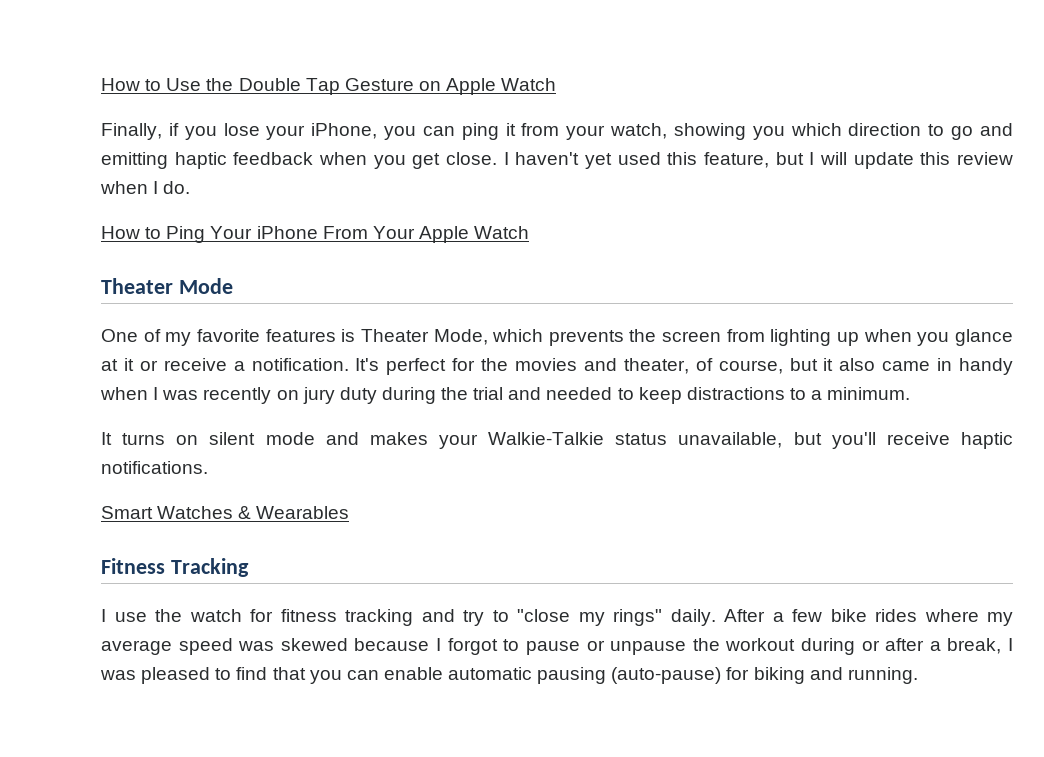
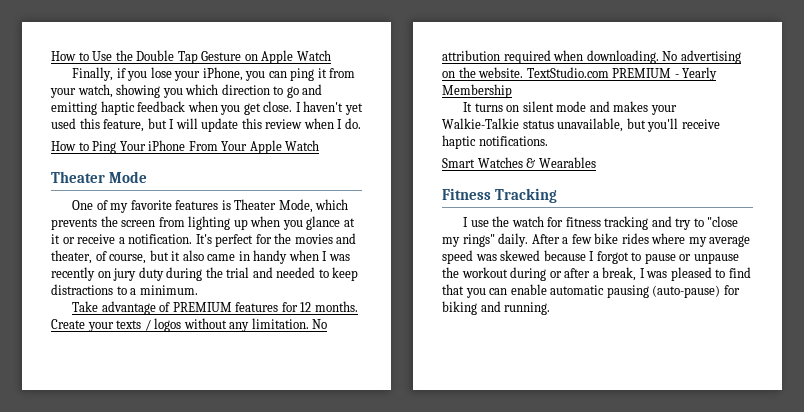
(911, 393) none -> [72,301,358,315] [51,318,328,332] [442,50,741,64] [442,67,718,81] [442,84,512,98] // Take advantage of PREMIUM features for 12 months. Create your texts / logos without any limitation. No attribution required when downloading. No advertising on the website. TextStudio.com PREMIUM - Yearly Membership

